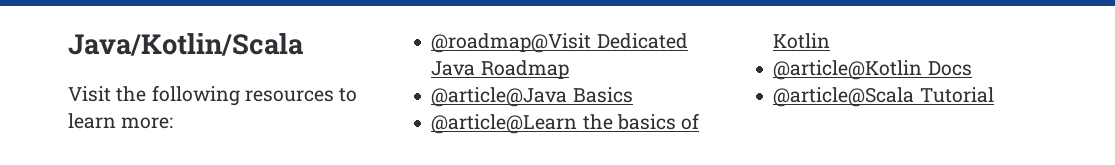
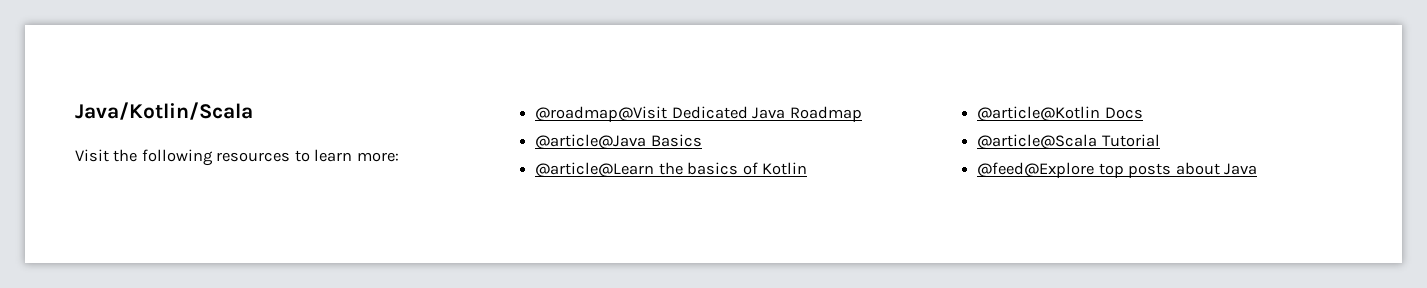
(994, 95) none -> [977,162,1257,178] // @feed@Explore top posts about Java

